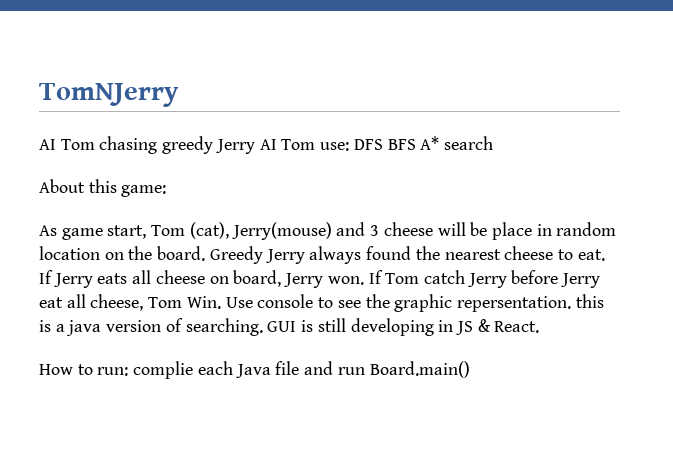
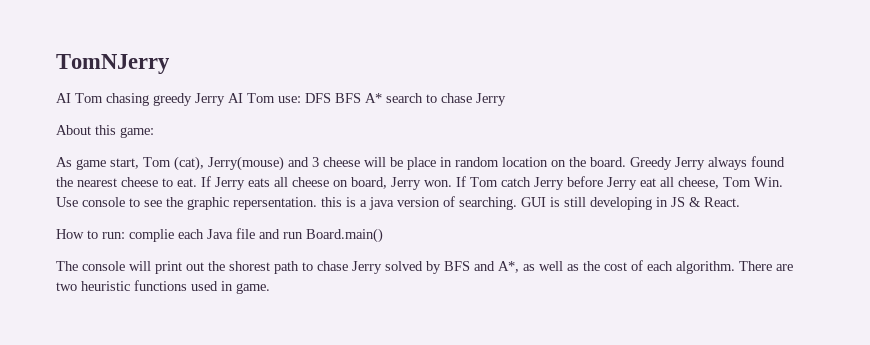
(493, 143) none -> [426,93,506,106] to chase Jerry
(470, 369) none -> [56,260,793,274] [56,280,270,294] // The console will print out the shorest path to chase Jerry solved by BFS and A*, as well as the cost of each algorithm. There are two heuristic functions used in game.

